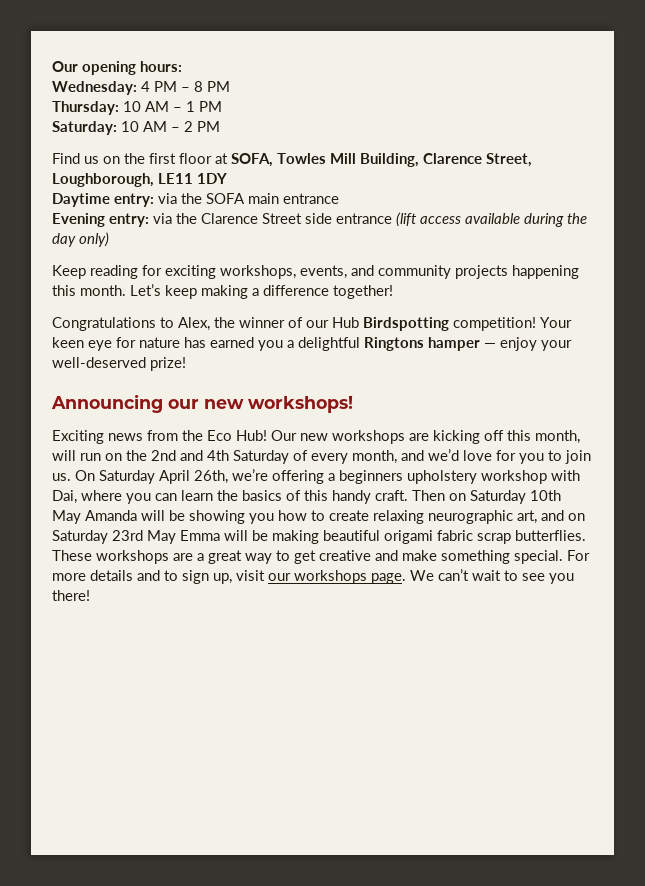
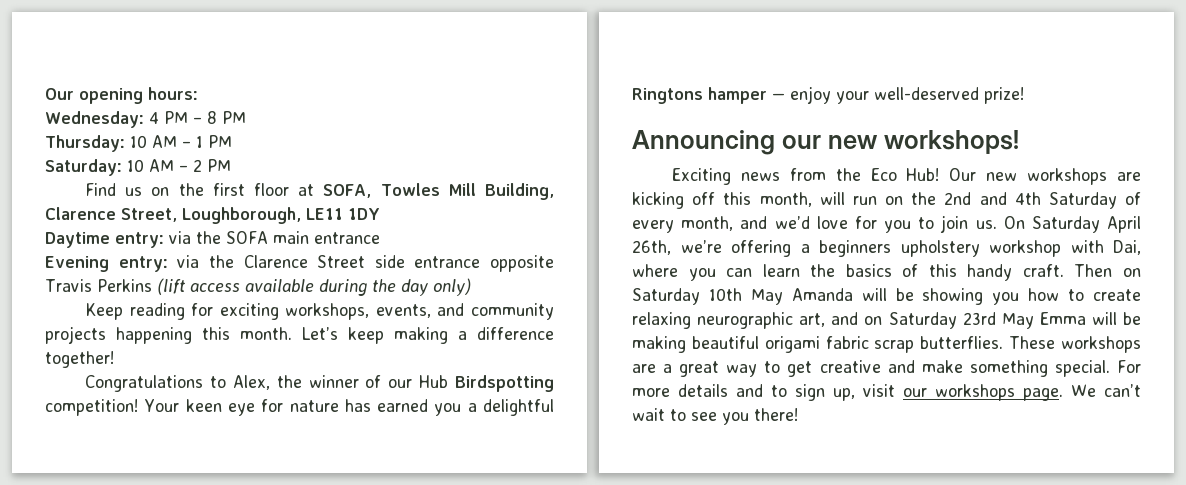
(392, 218) none -> [490,255,554,272] [45,279,152,292] opposite Travis Perkins

